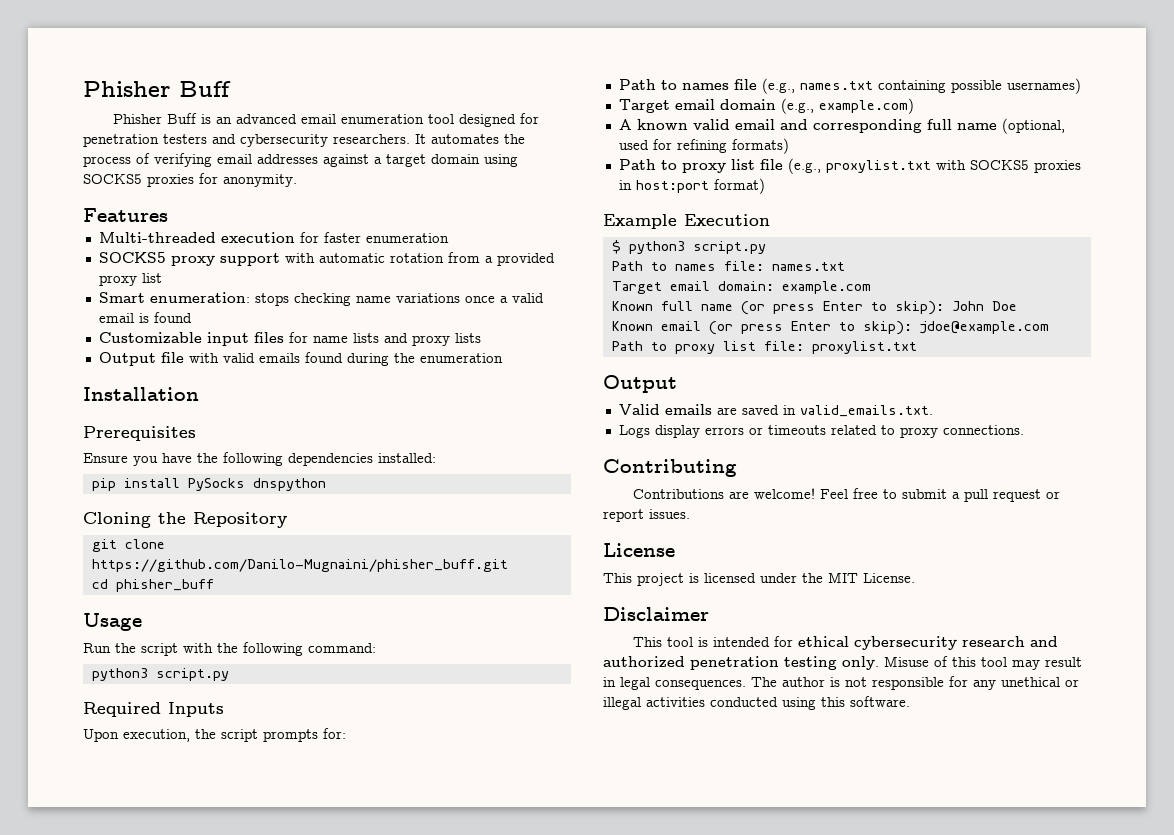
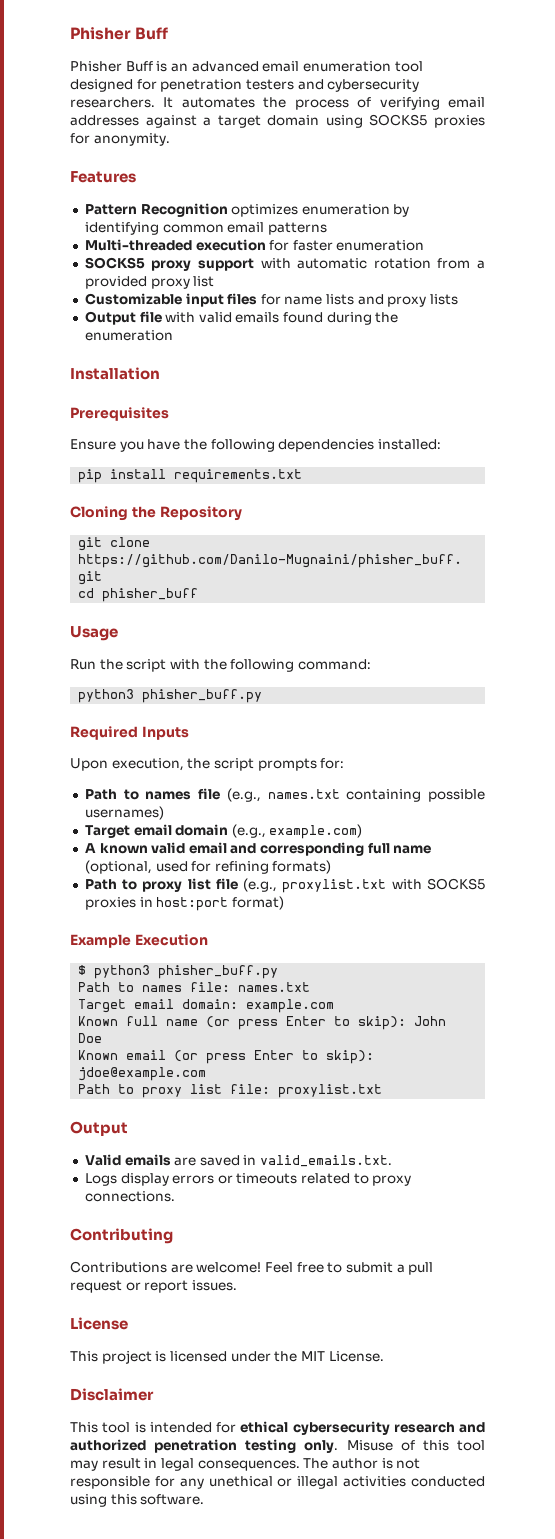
(168, 215) none -> [84,203,410,217] [84,222,327,235] // Pattern Recognition optimizes enumeration by identifying common email patterns
[98,292,544,306] [98,312,192,323] // Smart enumeration: stops checking name variations once a valid email is found -> (215, 281) none
[187,478,326,491] PySocks dnspython -> [174,469,303,483] requirements.txt
[155,668,229,681] script.py -> [142,689,263,703] phisher_buff.py
[692,241,766,254] script.py -> [158,965,279,979] phisher_buff.py

